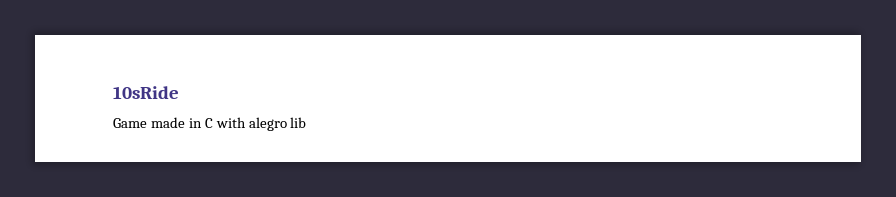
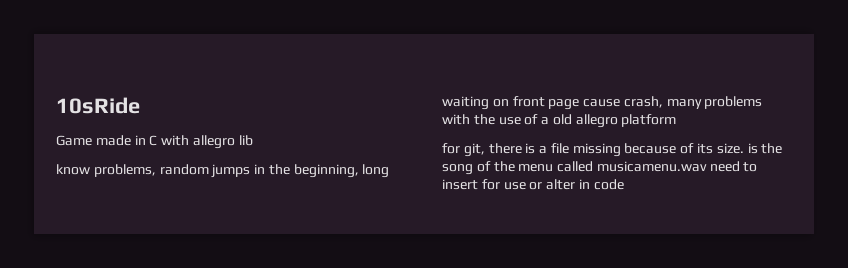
[248,117,287,131] alegro -> [192,135,235,149] allegro
(307, 122) none -> [56,164,390,178] [442,96,763,110] [442,114,677,128] [442,143,783,157] [442,161,758,175] [442,179,624,190] // know problems, random jumps in the beginning, long waiting on front page cause crash, many problems with the use of a old allegro platform // for git, there is a file missing because of its size. is the song of the menu called musicamenu.wav need to insert for use or alter in code

